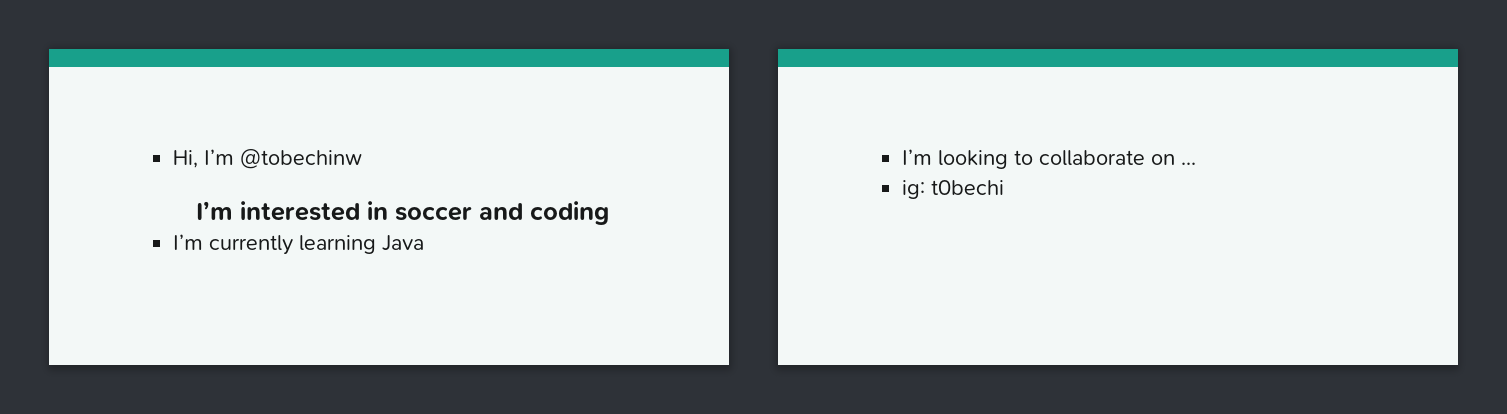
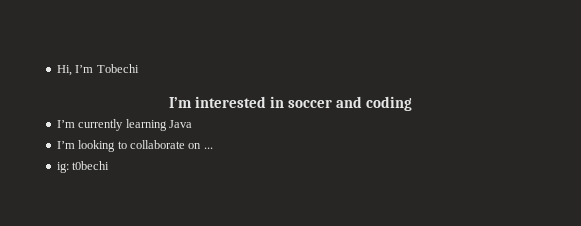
[240,149,363,169] @tobechinw -> [96,64,139,73] Tobechi

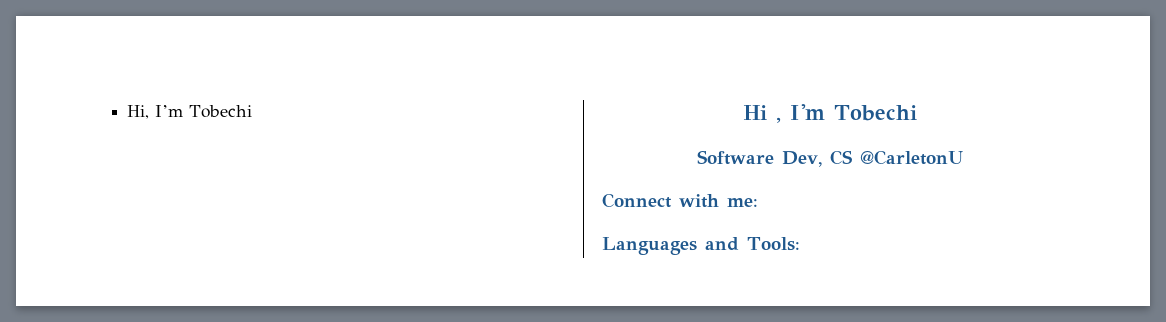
[168,96,413,111] [56,119,192,131] [56,140,213,152] [56,161,110,173] I’m interested in soccer and coding // I’m currently learning Java // I’m looking to collaborate on ... // ig: t0bechi -> [743,104,918,123] [697,150,963,167] [602,193,758,208] [602,237,800,255] Hi , I'm Tobechi // Software Dev, CS @CarletonU // Connect with me: // Languages and Tools:

